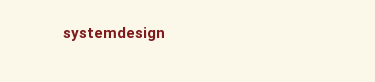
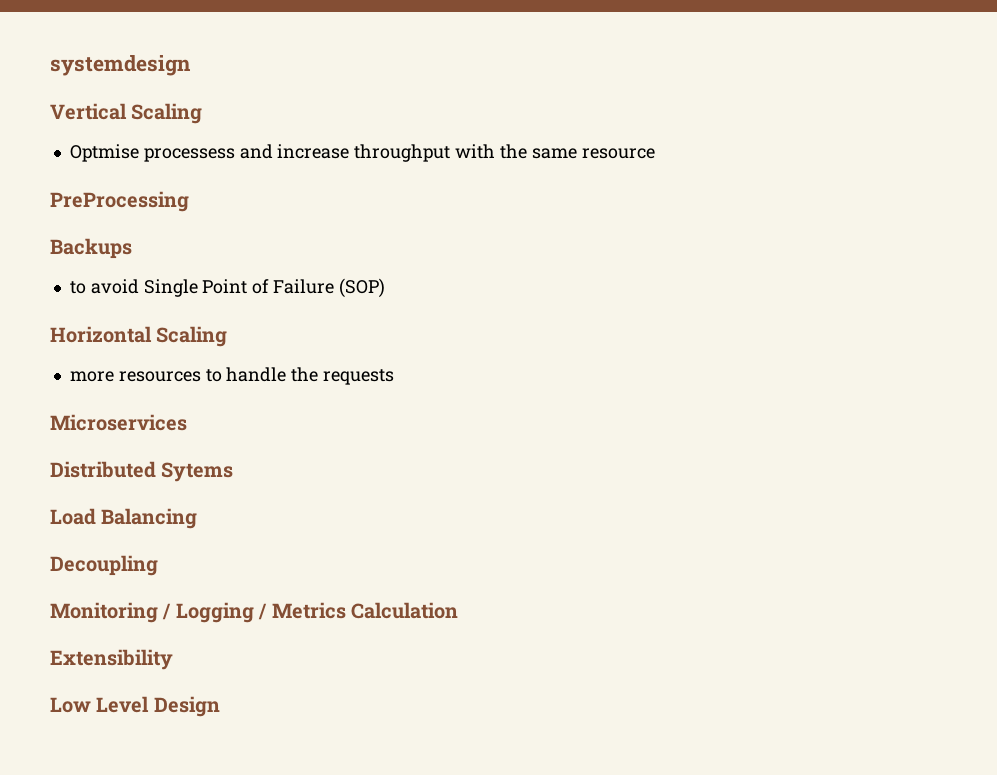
(165, 34) none -> [50,103,203,124] [69,144,655,162] [50,191,189,212] [50,238,132,259] [69,278,385,298] [50,326,228,347] [69,367,395,385] [50,414,187,431] [50,461,234,482] [50,508,198,529] [50,555,158,576] [50,602,458,623] [50,649,173,670] [50,696,220,717] // Vertical Scaling // Optmise processess and increase throughput with the same resource // PreProcessing // Backups // to avoid Single Point of Failure (SOP) // Horizontal Scaling // more resources to handle the requests // Microservices // Distributed Sytems // Load Balancing // Decoupling // Monitoring / Logging / Metrics Calculation // Extensibility // Low Level Design

